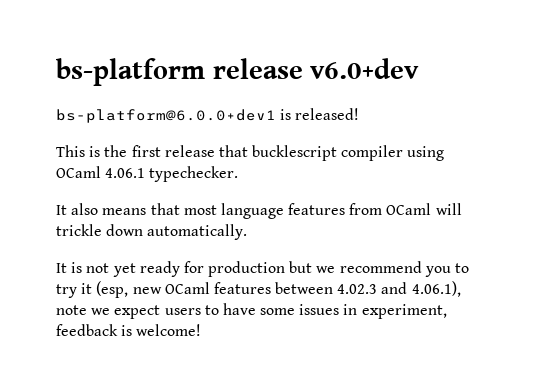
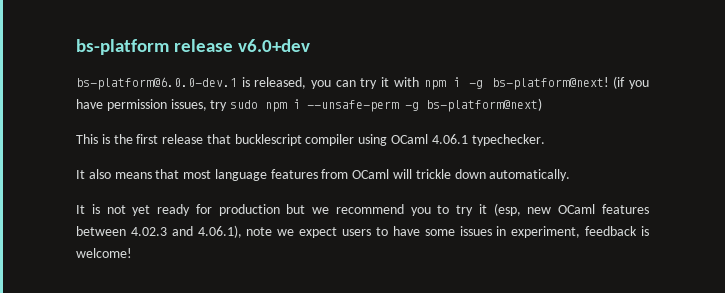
[56,108,360,123] bs-platform@6.0.0+dev1 is released! -> [76,76,649,90] [76,98,543,112] bs-platform@6.0.0-dev.1 is released, you can try it with npm i -g bs-platform@next! (if you have permission issues, try sudo npm i --unsafe-perm -g bs-platform@next)

